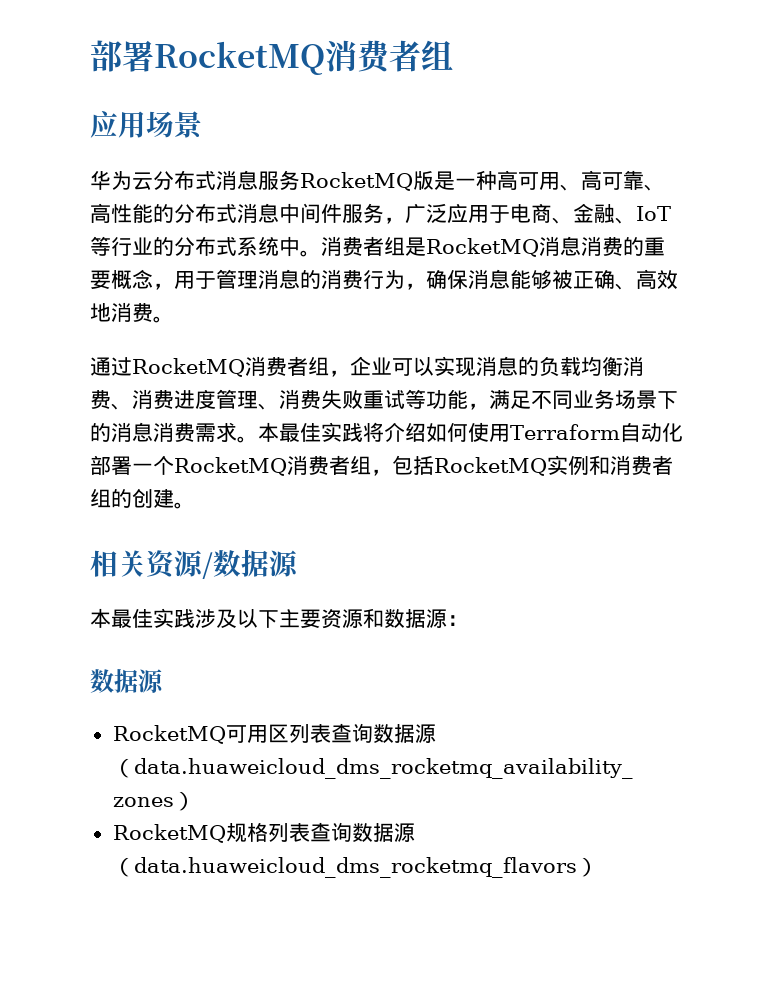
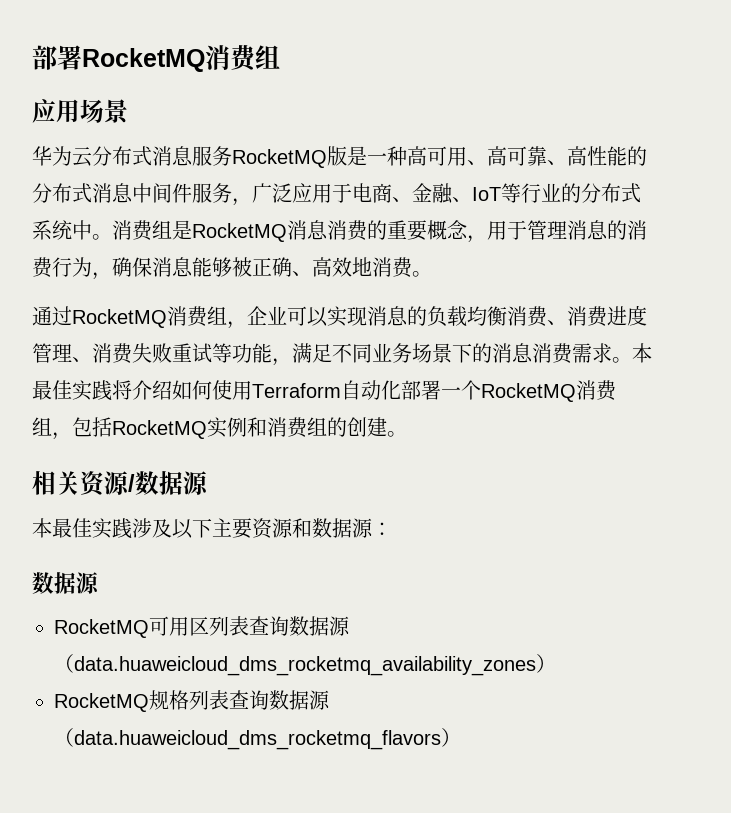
[389,40,421,72] 者 -> (257, 58) none
[363,236,384,256] 者 -> (153, 230) none
[287,356,308,376] 者 -> (208, 316) none
[329,455,350,475] 者 -> (617, 390) none
[652,455,673,475] 者 -> (308, 427) none

